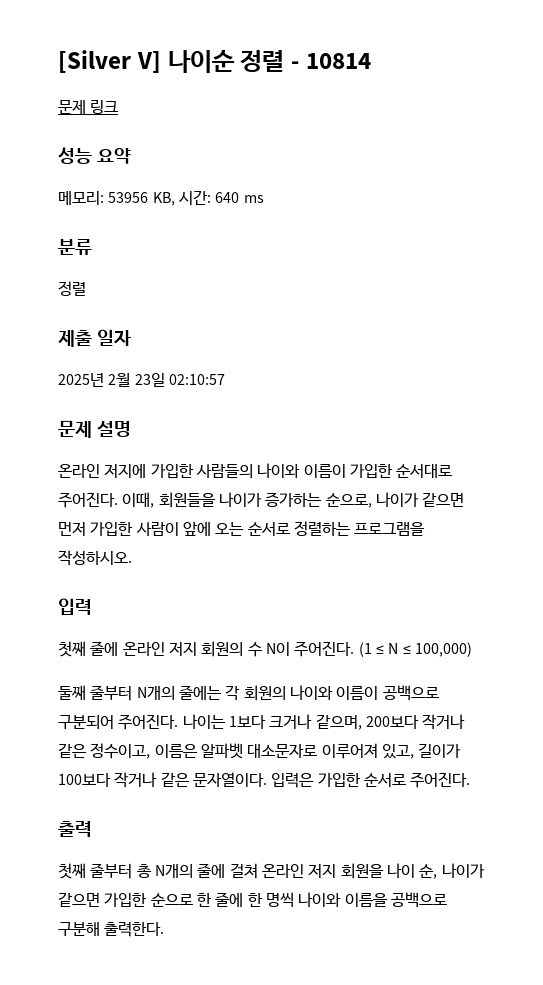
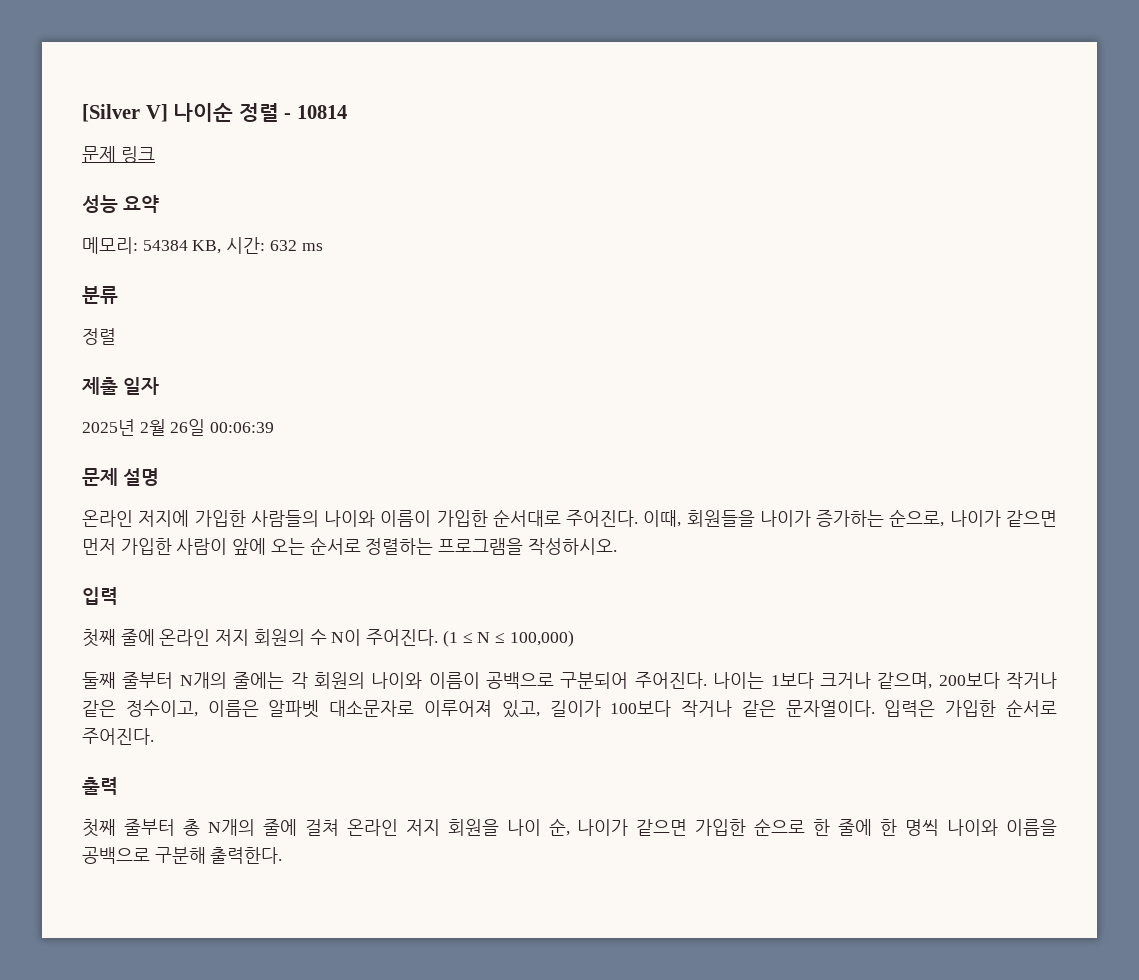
[108,192,149,203] 53956 -> [142,240,188,251] 54384
[215,192,240,203] 640 -> [269,240,297,251] 632
[134,373,225,387] 23일 02:10:57 -> [170,419,275,436] 26일 00:06:39

